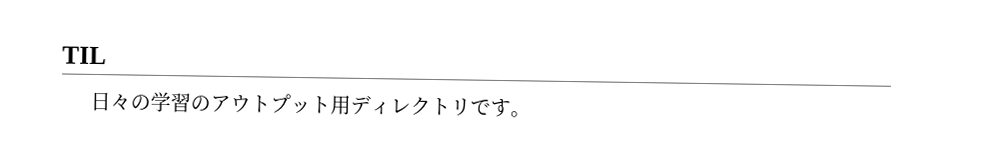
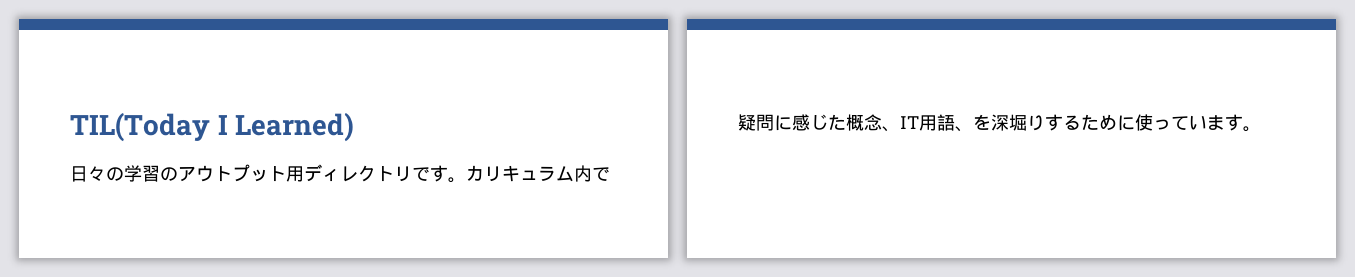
[62,46,107,65] TIL -> [70,112,355,142] TIL(Today I Learned)
(531, 114) none -> [466,165,610,182] [738,114,1261,132] カリキュラム内で疑問に感じた概念、IT用語、を深堀りするために使っています。

